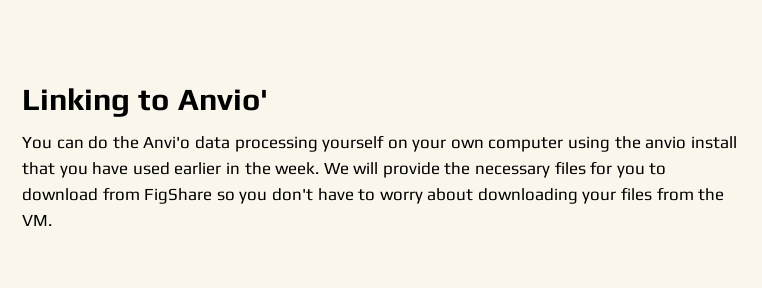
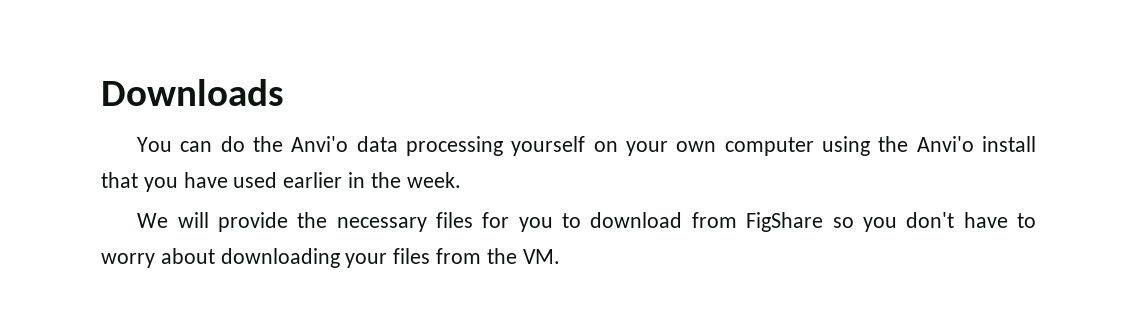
[22,88,268,117] Linking to Anvio' -> [101,79,284,106] Downloads
[645,136,687,149] anvio -> [916,136,974,152] Anvi'o
(320, 168) none -> (461, 180) //

